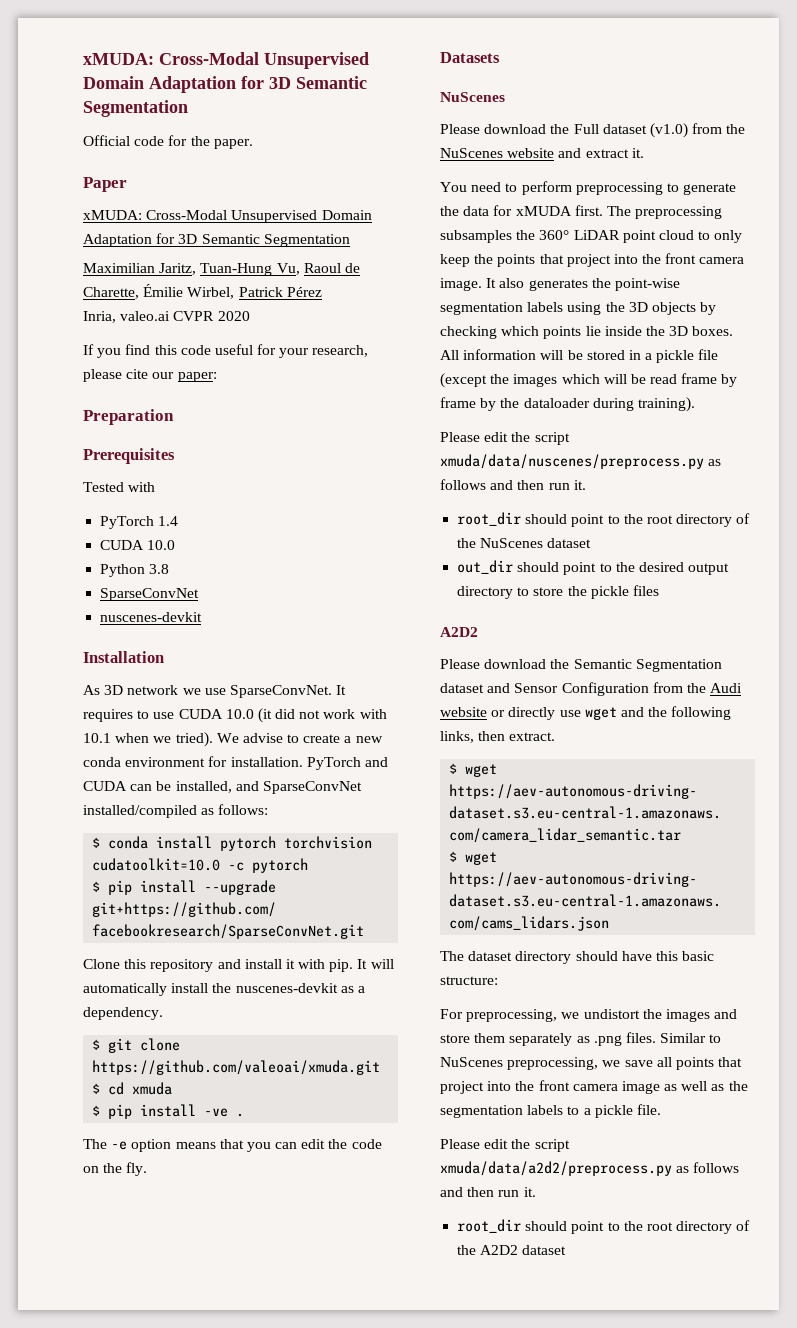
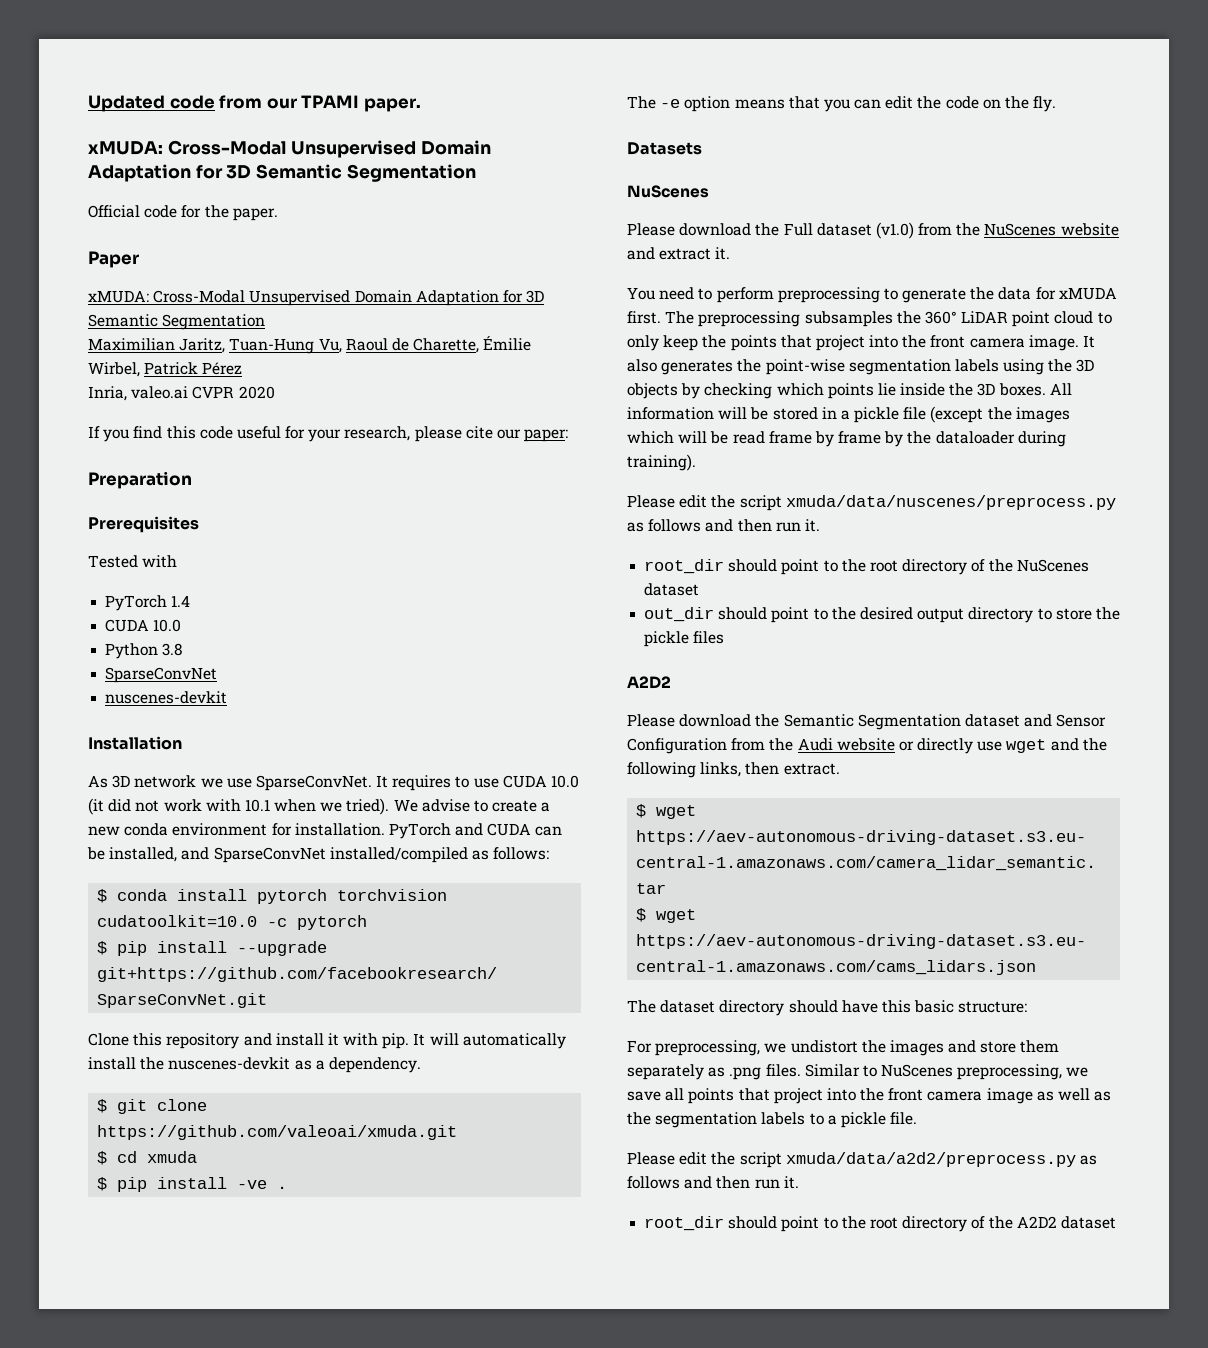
(83, 59) none -> [88,95,421,112] Updated code from our TPAMI paper. //

